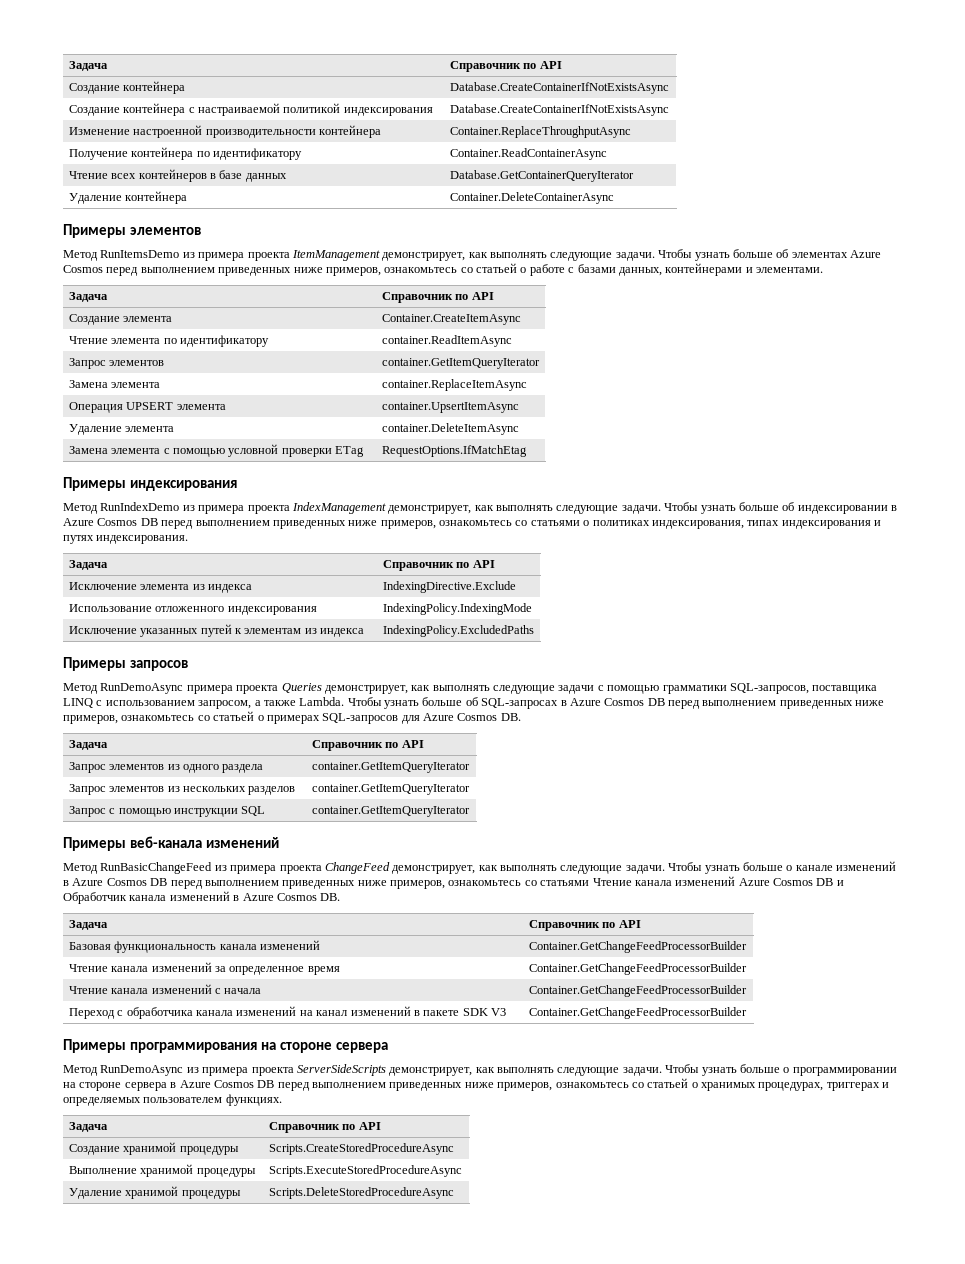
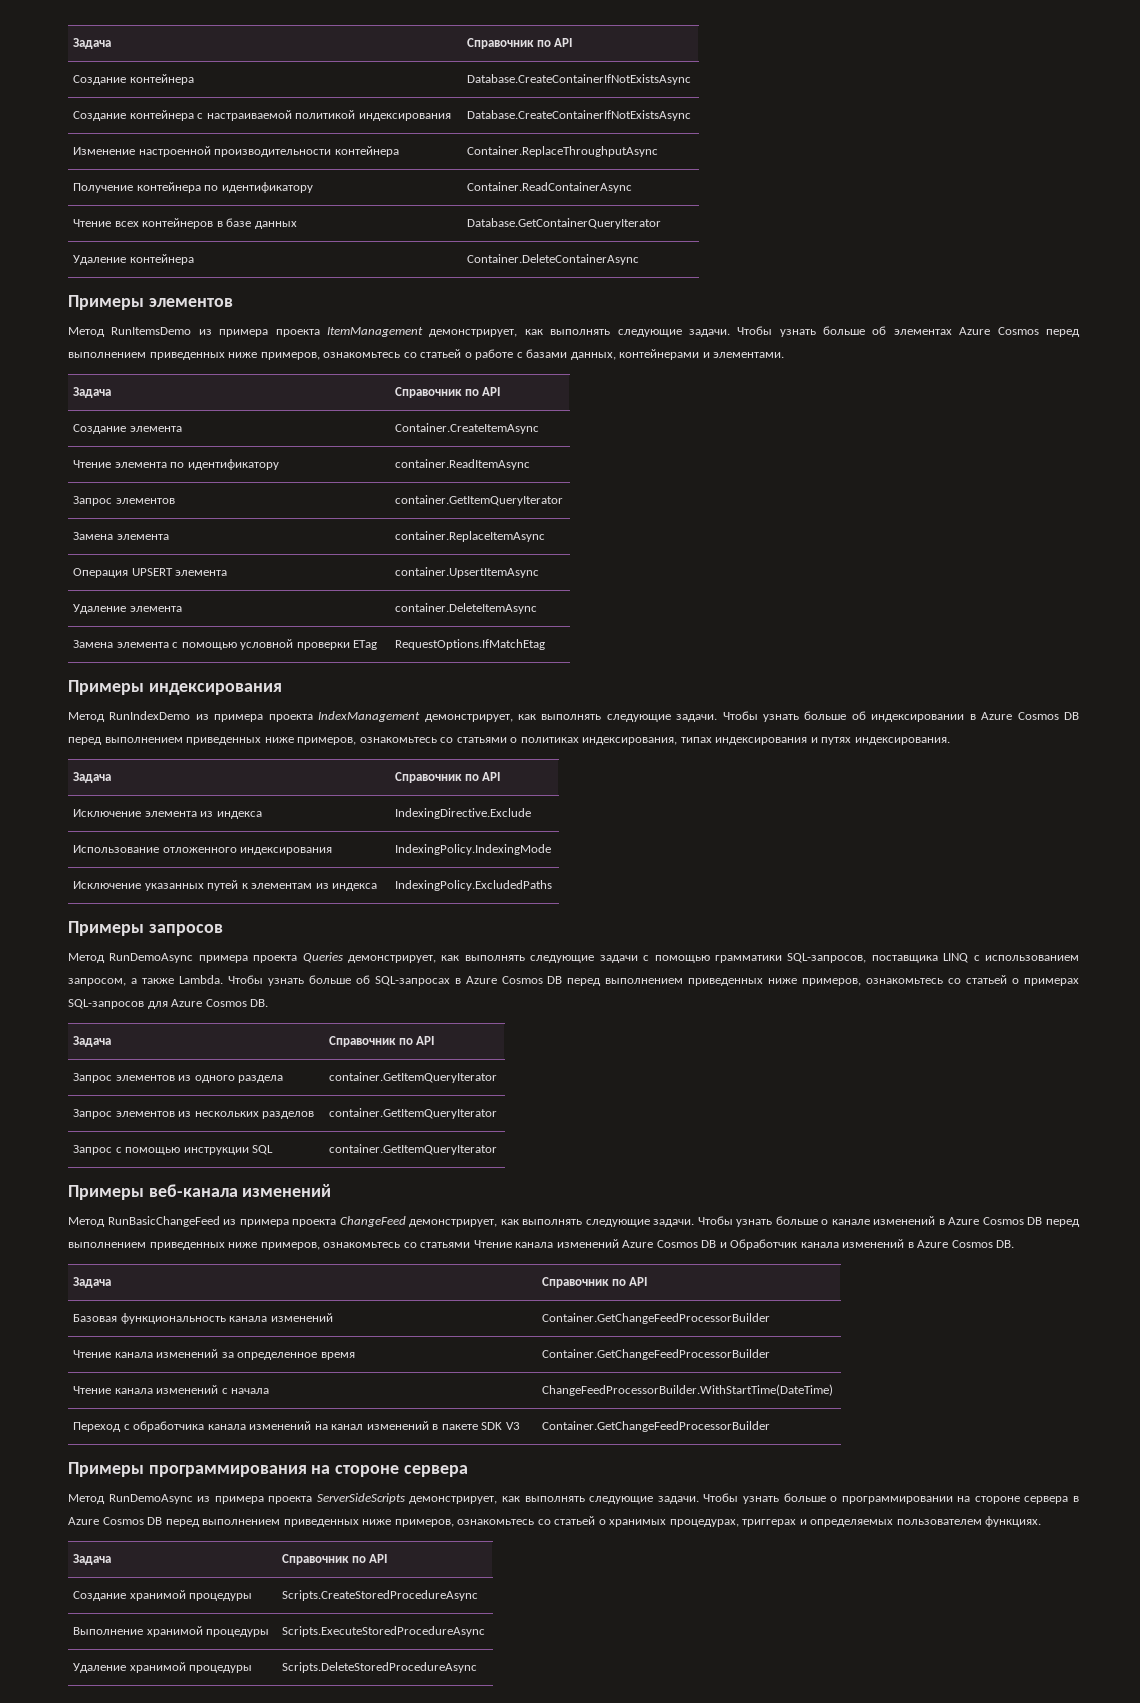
[528,985,747,997] Container.GetChangeFeedProcessorBuilder -> [542,1384,834,1396] ChangeFeedProcessorBuilder.WithStartTime(DateTime)

